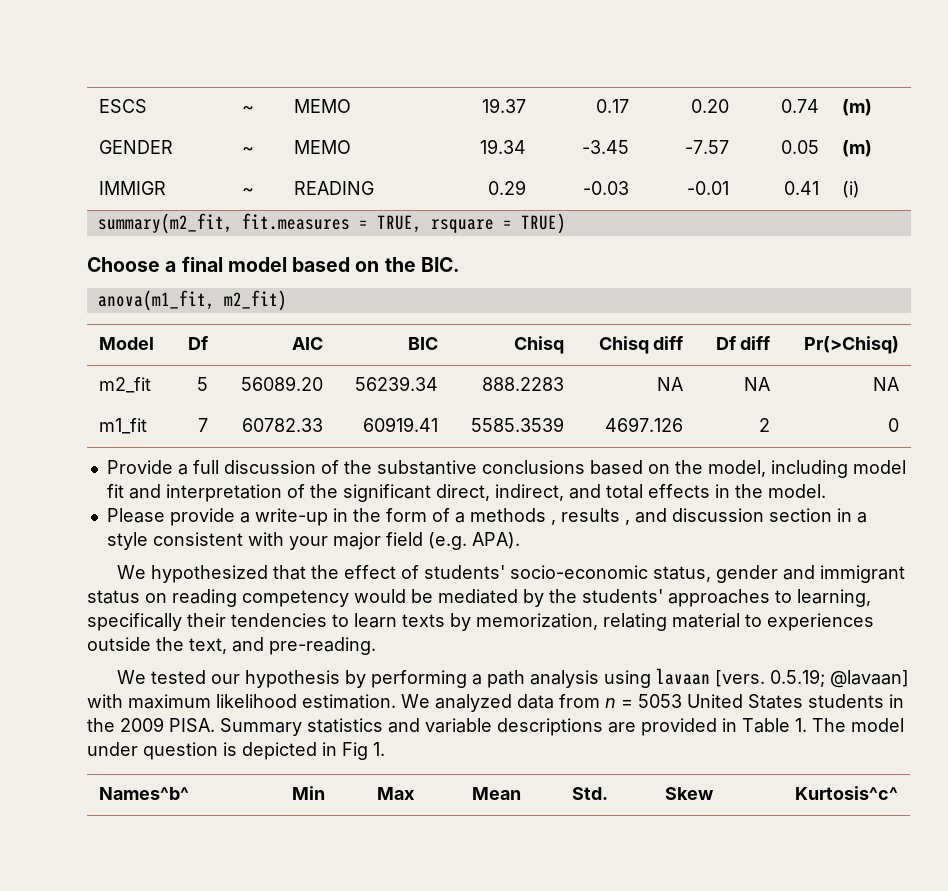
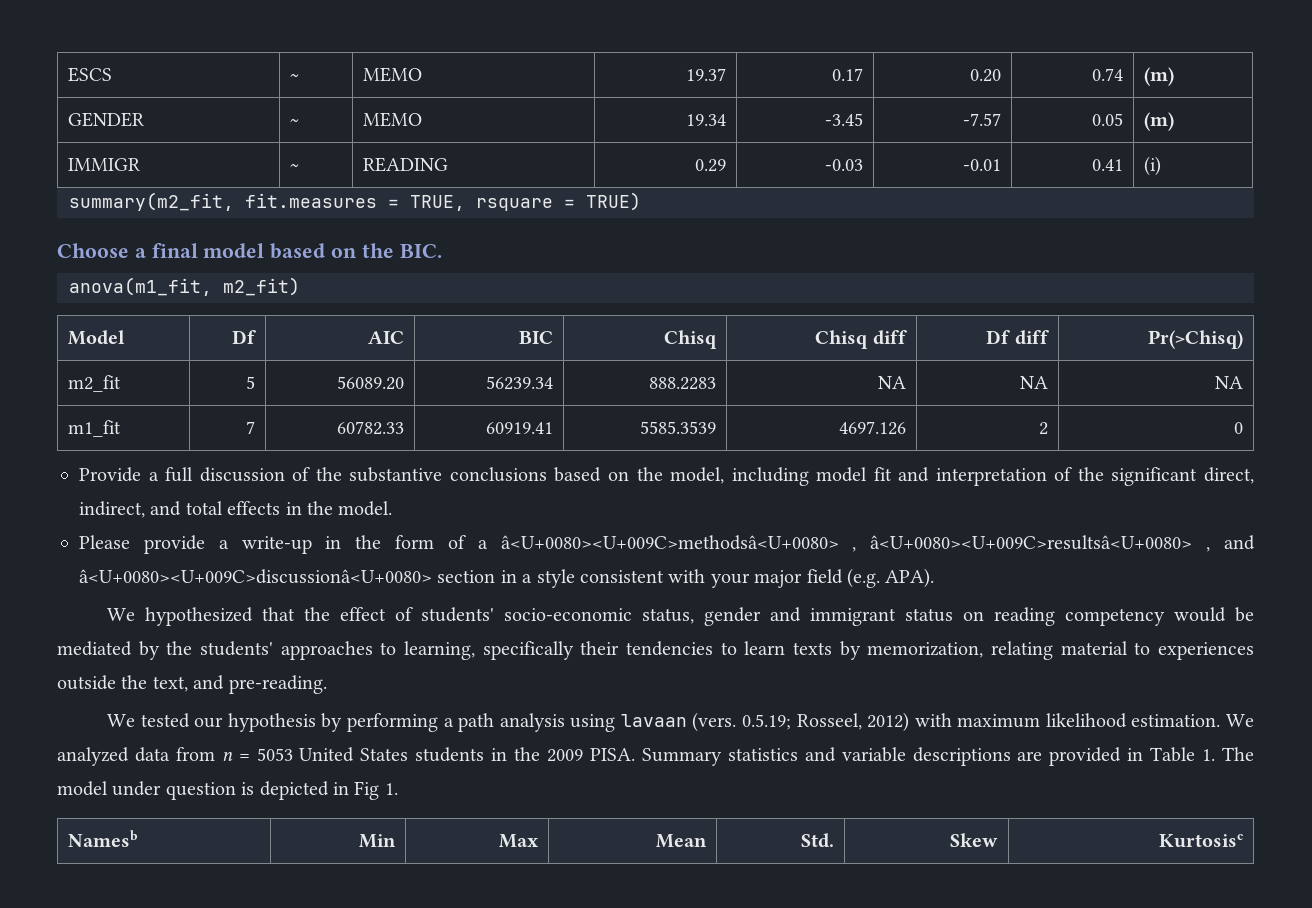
[469,508,620,525] methods , results -> [500,535,1193,552] â<U+0080><U+009C>methodsâ<U+0080> , â<U+0080><U+009C>resultsâ<U+0080>
[671,508,764,522] discussion -> [79,569,432,584] â<U+0080><U+009C>discussionâ<U+0080>
[715,669,910,688] [vers. 0.5.19; @lavaan] -> [692,712,910,732] (vers. 0.5.19; Rosseel, 2012)
[98,787,189,800] Names^b^ -> [68,830,139,847] Namesb
[795,786,899,800] Kurtosis^c^ -> [1158,834,1243,848] Kurtosisc

